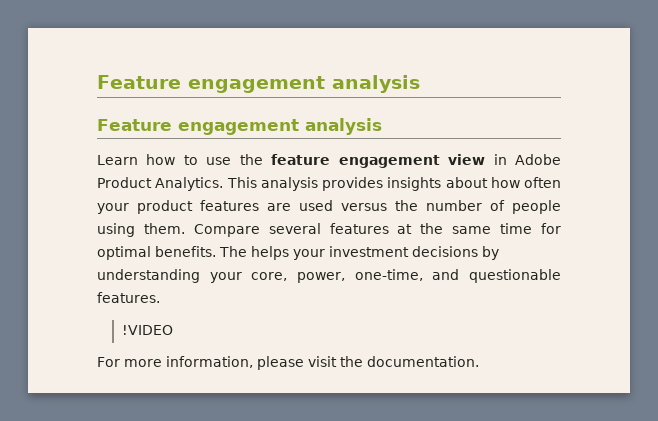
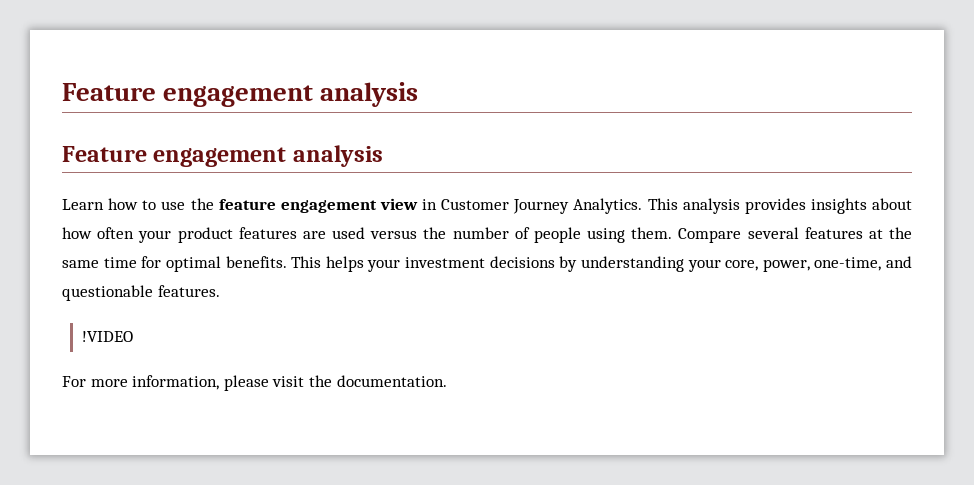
[515,154,561,165] [97,177,152,188] Adobe Product -> [441,199,570,214] Customer Journey
[219,246,247,257] The -> [291,256,322,268] This

